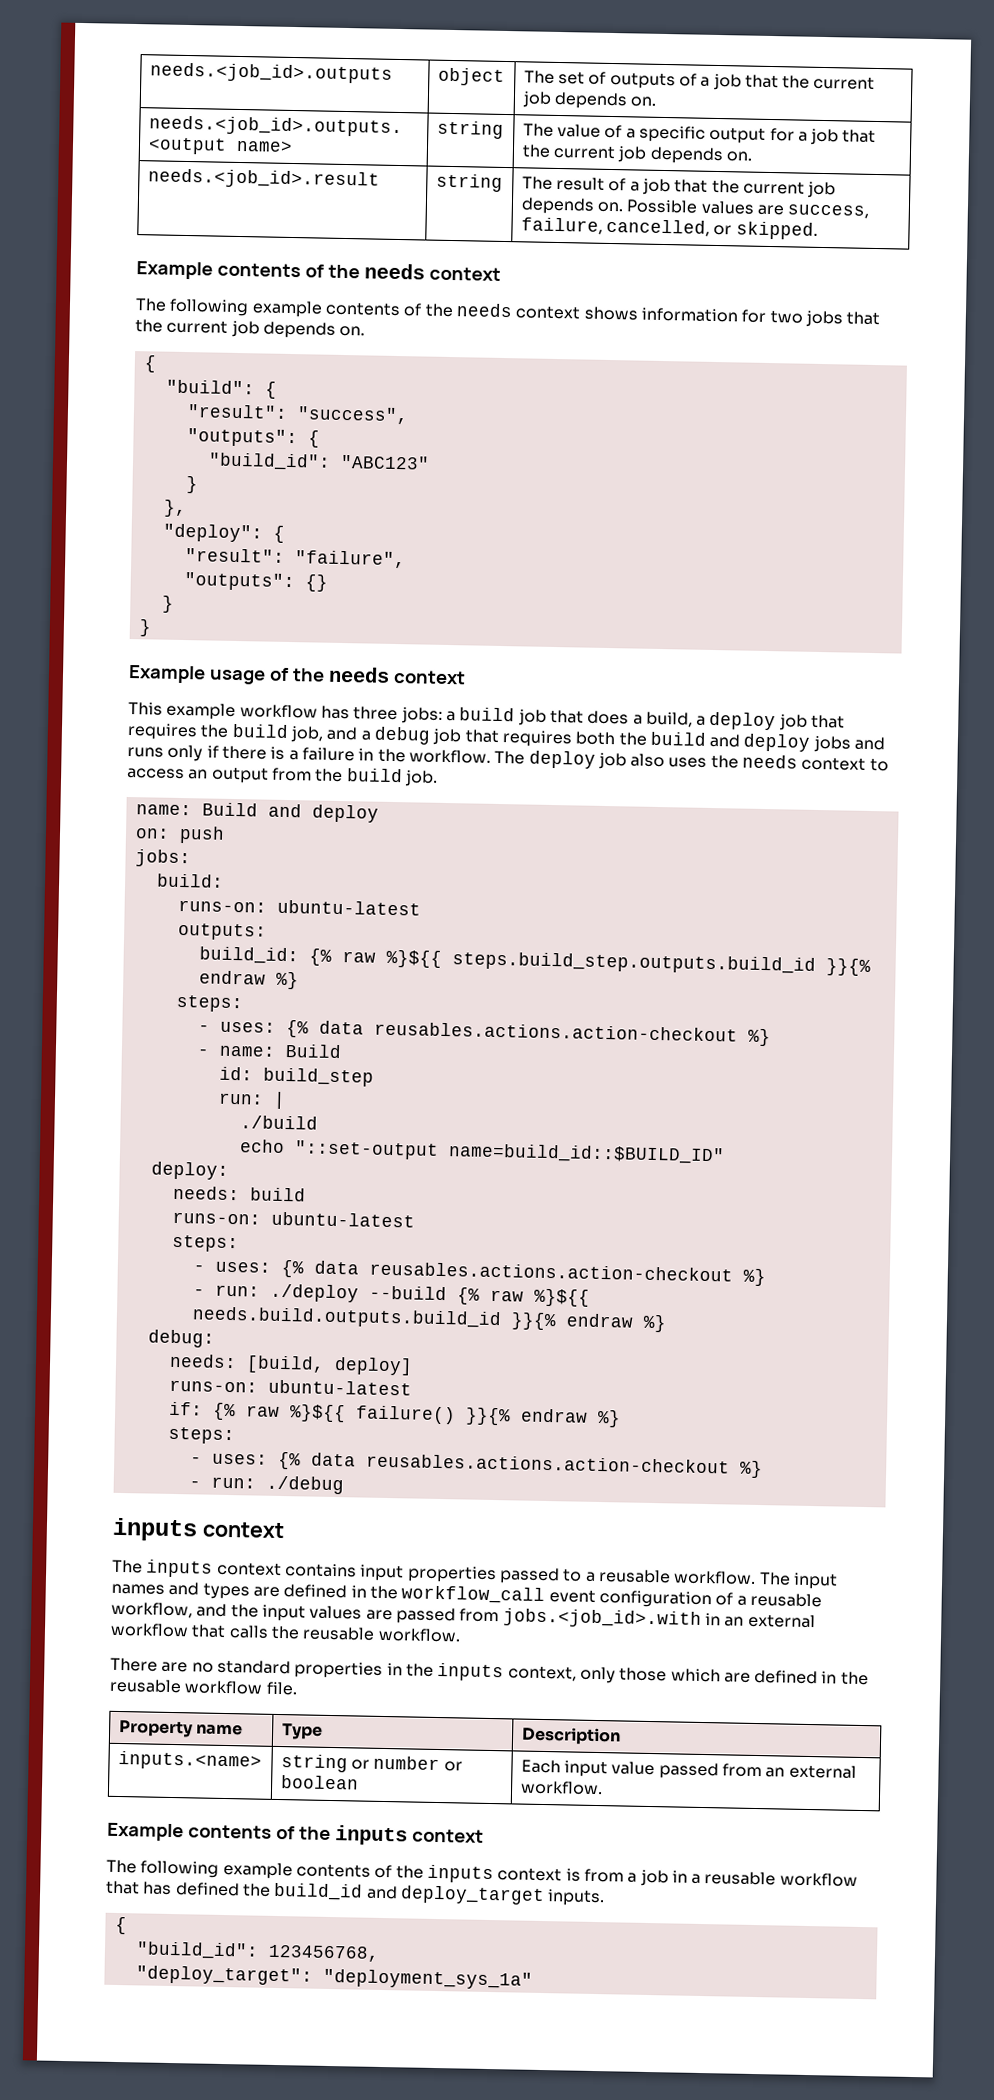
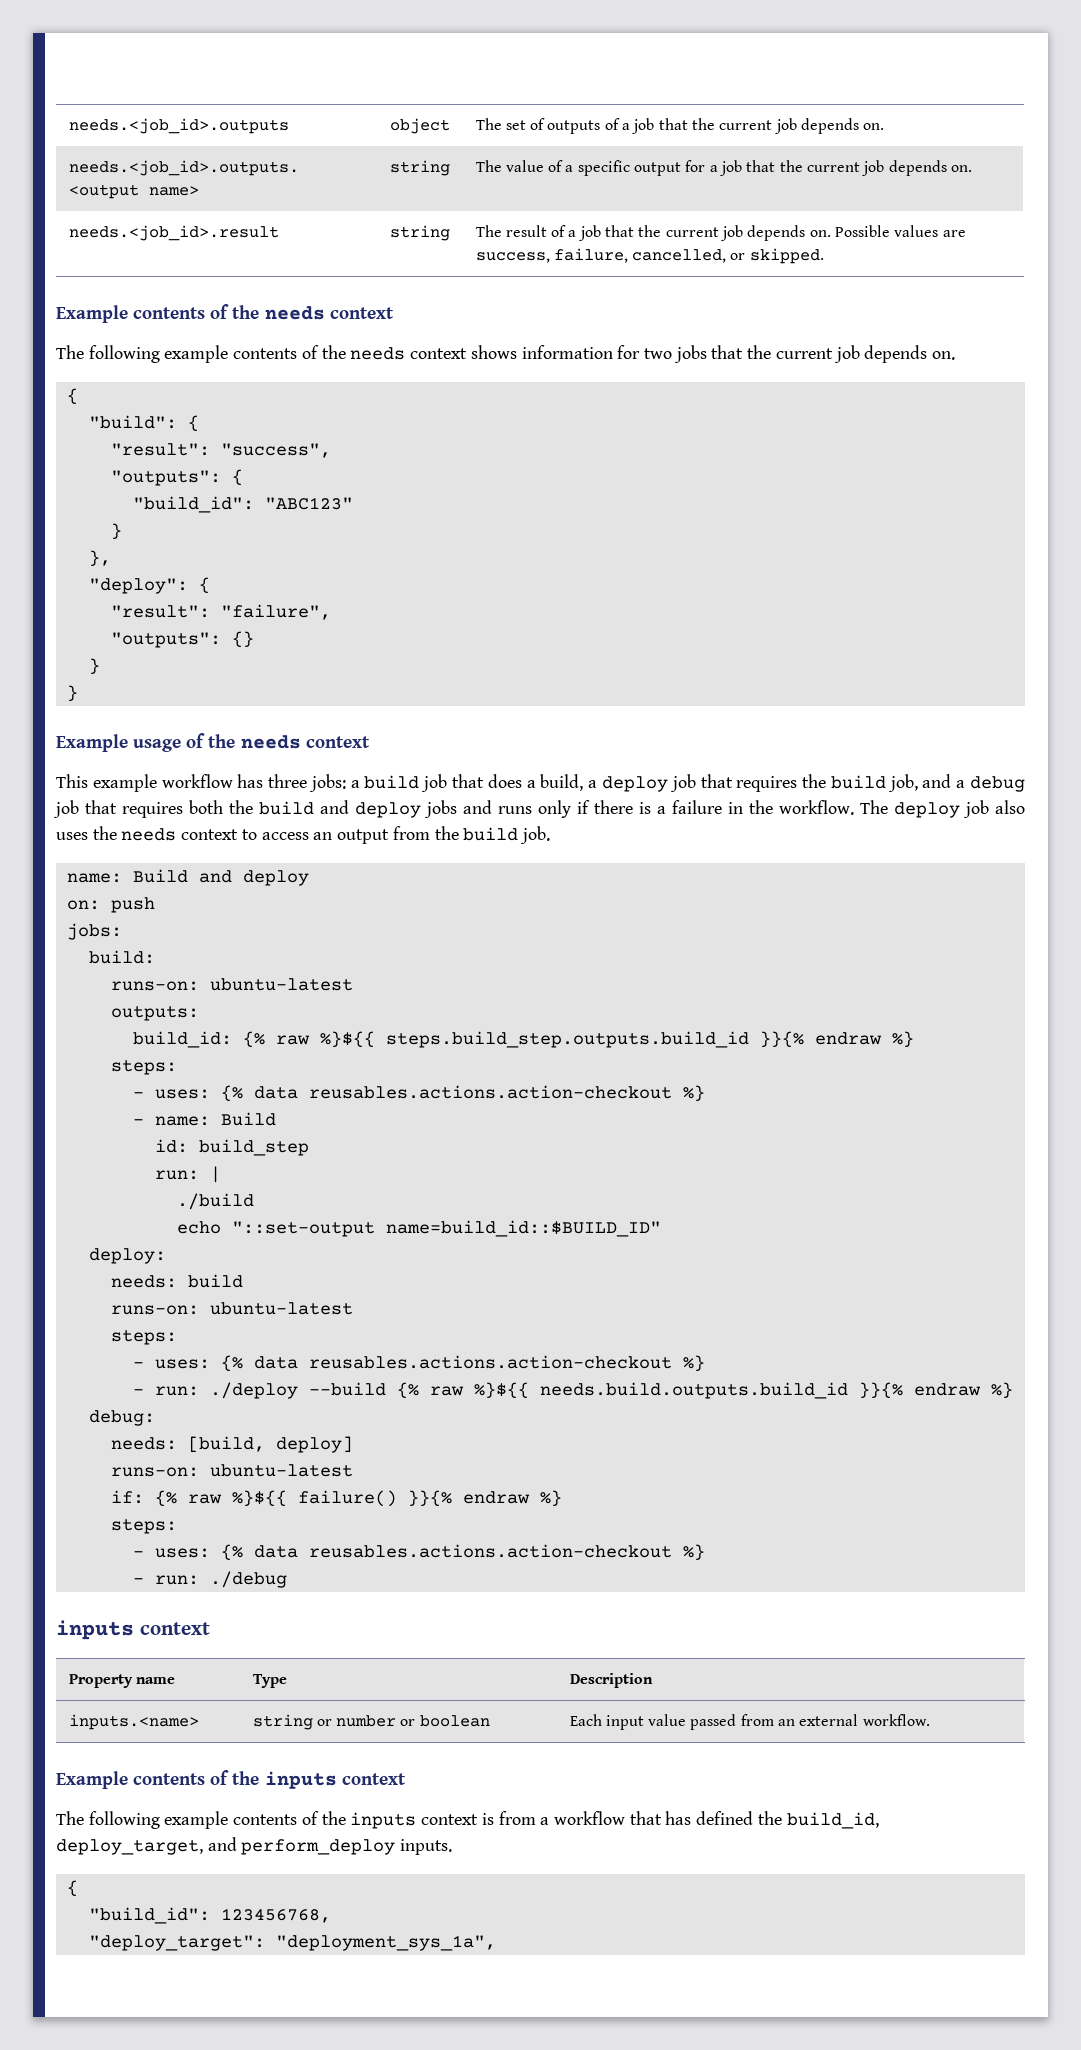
[112,1559,838,1590] [111,1581,822,1609] [111,1601,816,1629] [110,1622,461,1643] [110,1657,869,1686] [109,1678,298,1696] // The inputs context contains input properties passed to a reusable workflow. The input names and types are defined in the workflow_call event configuration of a reusable workflow, and the input values are passed from jobs.<job_id>.with in an external workflow that calls the reusable workflow. // There are no standard properties in the inputs context, only those which are defined in the reusable workflow file. -> (210, 1628) none
[639,1869,777,1887] job in a reusable -> (550, 1821) none
[273,1882,545,1906] build_id and deploy_target -> [786,1812,879,1829] [56,1837,396,1855] build_id, deploy_target, and perform_deploy
[322,1968,533,1990] "deployment_sys_1a" -> [275,1935,496,1951] "deployment_sys_1a",

